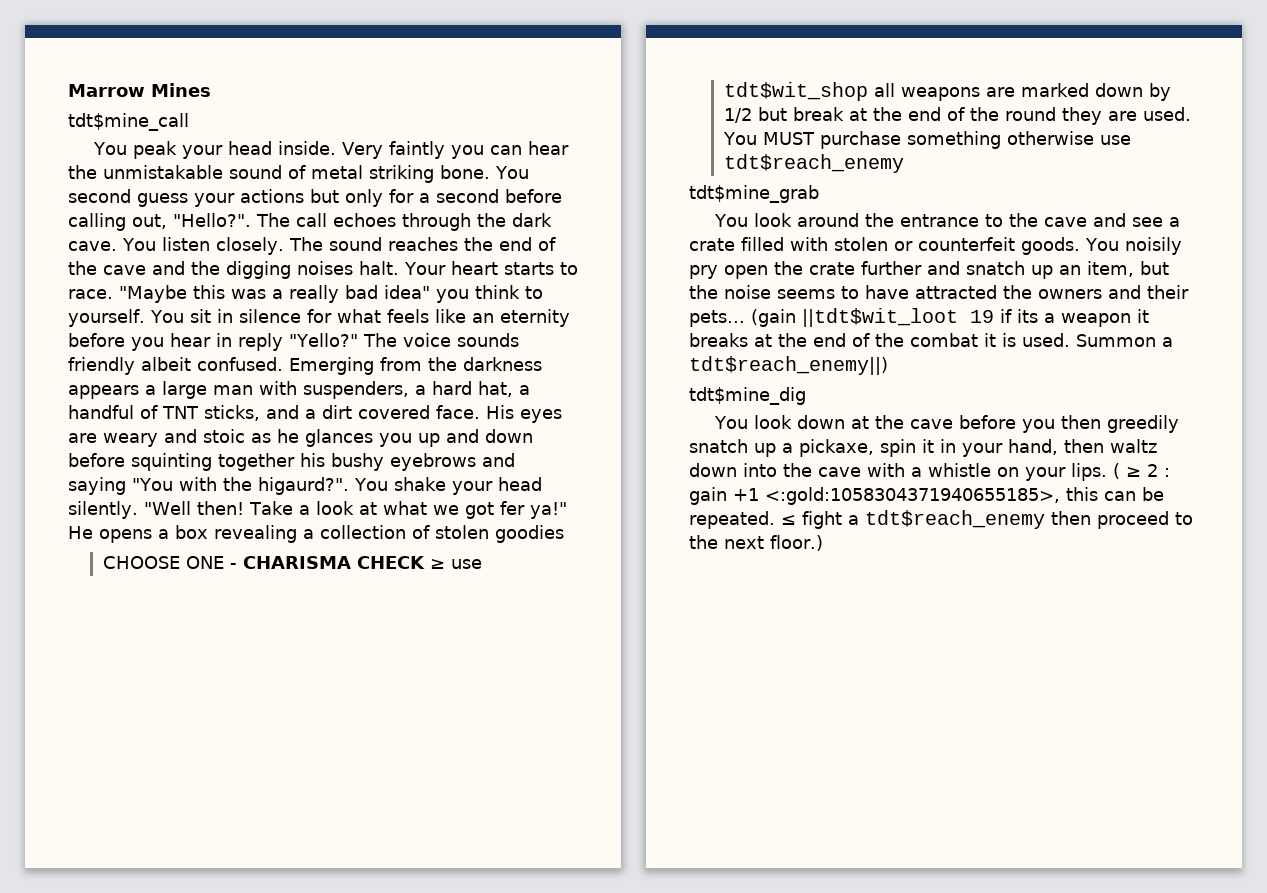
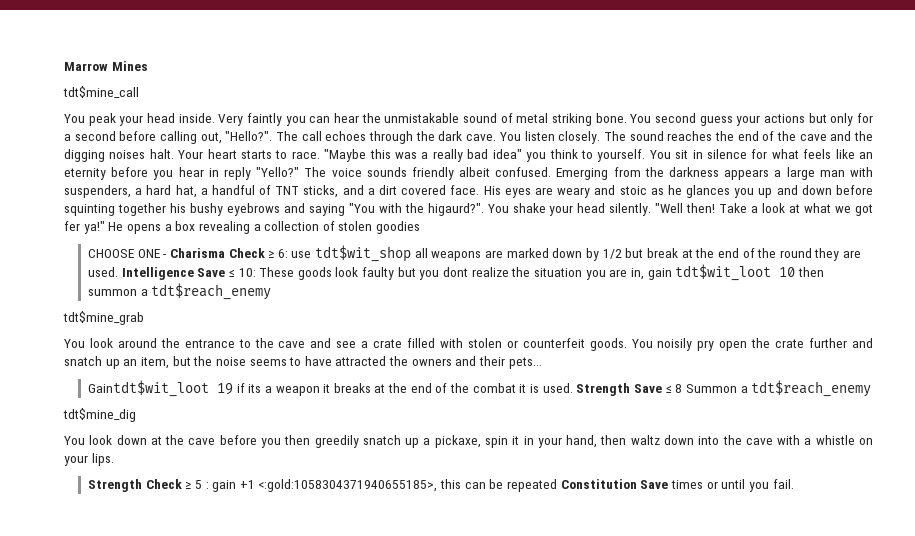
[243,556,446,569] CHARISMA CHECK ≥ -> [169,248,288,258] Charisma Check ≥ 6:
[723,131,1132,149] You MUST purchase something otherwise use -> [121,264,824,281] [87,289,148,296] Intelligence Save ≤ 10: These goods look faulty but you dont realize the situation you are in, gain tdt$wit_loot 10 then summon a
[751,308,958,327] (gain ||tdt$wit_loot -> [87,380,209,397] // Gaintdt$wit_loot
(1070, 340) none -> [576,383,683,396] Strength Save ≤ 8
[689,356,888,375] tdt$reach_enemy||) -> [751,380,872,397] tdt$reach_enemy
[1113,463,1158,479] ( ≥ 2 -> [87,479,202,492] // Strength Check ≥ 5
[689,510,1193,529] [689,535,823,551] repeated. ≤ fight a tdt$reach_enemy then proceed to the next floor.) -> [507,479,794,492] repeated Constitution Save times or until you fail.

